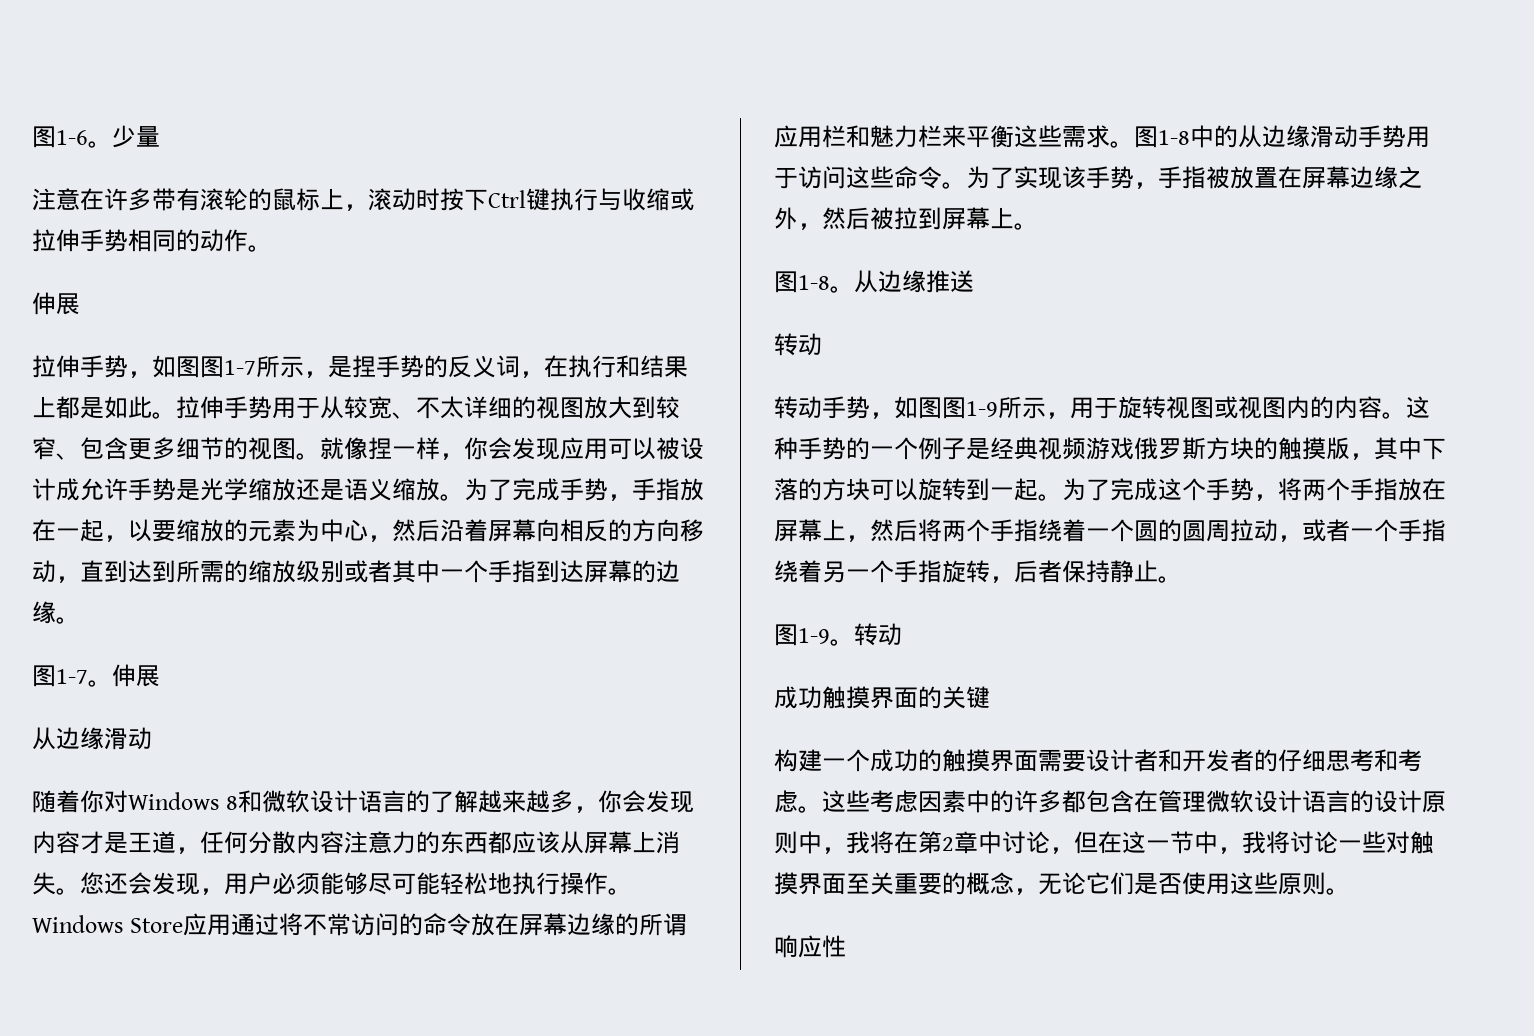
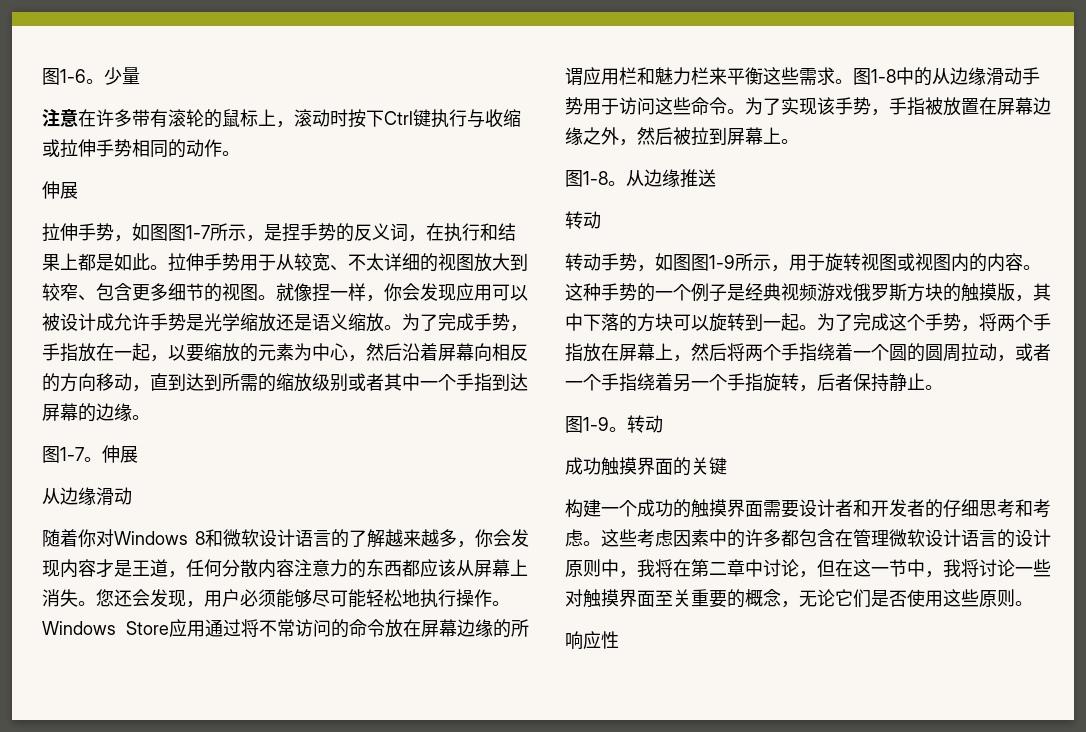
[942,837,954,851] 2 -> [709,562,727,575] 二

